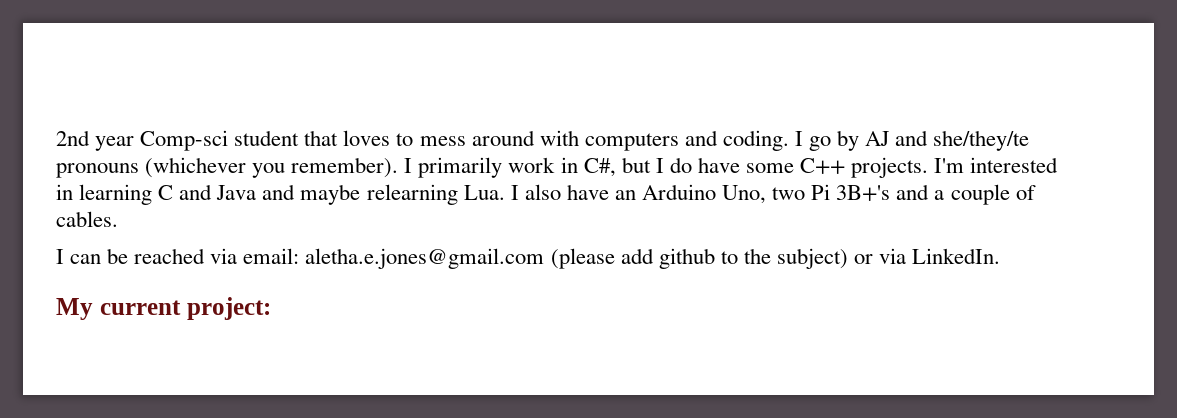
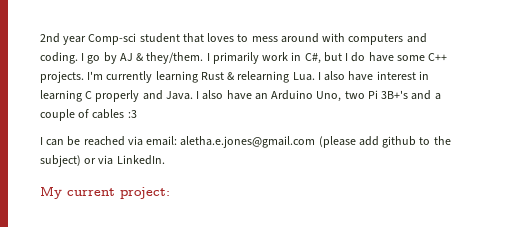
[895,130,1030,151] [56,157,399,178] and she/they/te pronouns (whichever you remember). -> [136,52,204,64] & they/them.
[970,157,1059,173] [56,184,505,205] interested in learning C and Java and maybe relearning Lua. -> [106,71,429,83] [40,90,193,102] currently learning Rust & relearning Lua. I also have interest in learning C properly and Java.
[56,211,118,227] cables. -> [92,109,137,119] cables :3

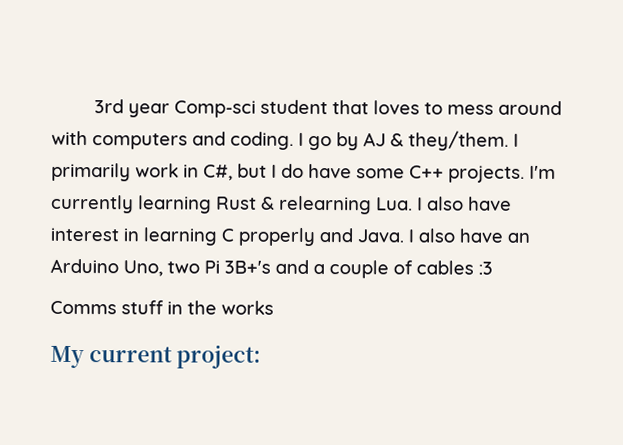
[40,33,60,43] 2nd -> [94,99,125,114] 3rd
[40,136,451,148] [40,155,165,167] I can be reached via email: aletha.e.jones@gmail.com (please add github to the subject) or via LinkedIn. -> [50,300,274,315] Comms stuff in the works

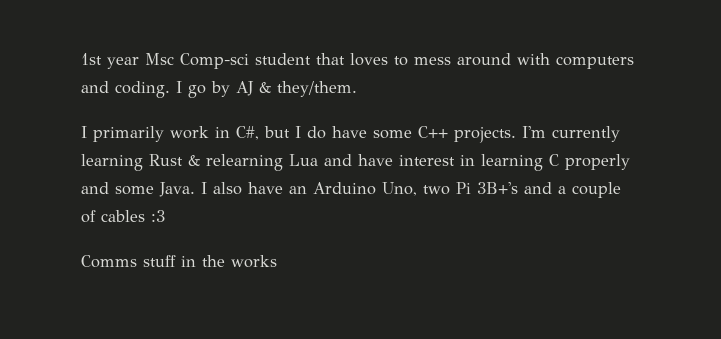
[94,99,171,118] 3rd year -> [81,53,174,69] 1st year Msc
(509, 140) none -> (357, 89) //
[376,196,464,211] Lua. I also -> [289,154,352,166] Lua and
(353, 235) none -> [115,186,154,195] some
[50,344,262,369] // My current project: -> (277, 261) none

